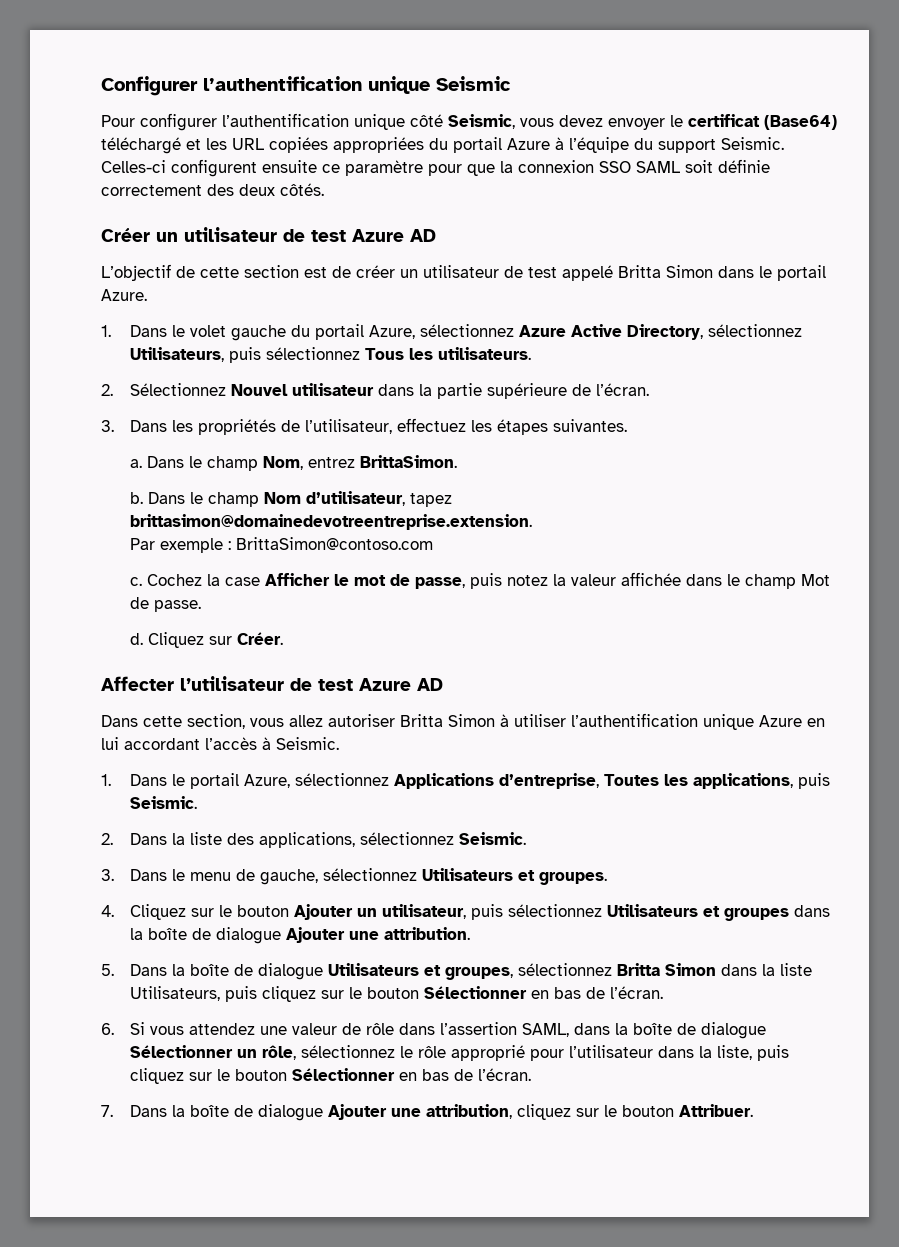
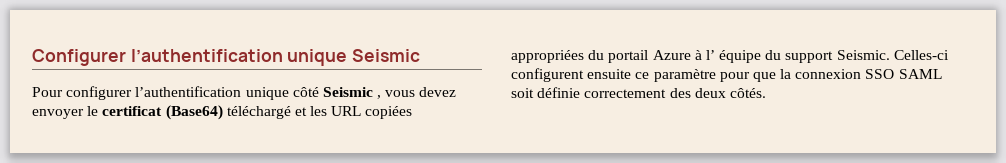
[448,114,515,129] Seismic, -> [322,87,382,99] Seismic ,
[569,137,629,153] l’équipe -> [705,50,762,63] l’ équipe
[101,227,436,242] [101,264,826,281] [101,289,147,301] [101,324,803,341] [130,347,532,363] [101,383,650,399] [101,418,628,435] [130,455,458,471] [130,491,453,507] [130,514,533,530] [130,537,434,553] [130,572,831,589] [130,597,202,612] [130,632,284,648] [101,676,443,691] [101,713,825,730] [101,737,339,750] [101,773,831,789] [130,796,198,809] [101,832,527,848] [101,868,608,885] [101,904,831,921] [130,927,471,944] [101,963,813,980] [130,986,664,1002] [101,1022,767,1039] [130,1045,790,1061] [130,1068,532,1084] [101,1104,754,1121] // Créer un utilisateur de test Azure AD // L’objectif de cette section est de créer un utilisateur de test appelé Britta Simon dans le portail Azure. // 1. Dans le volet gauche du portail Azure, sélectionnez Azure Active Directory, sélectionnez Utilisateurs, puis sélectionnez Tous les utilisateurs. // 2. Sélectionnez Nouvel utilisateur dans la partie supérieure de l’écran. // 3. Dans les propriétés de l’utilisateur, effectuez les étapes suivantes. // a. Dans le champ Nom, entrez BrittaSimon. // b. Dans le champ Nom d’utilisateur, tapez brittasimon@domainedevotreentreprise.extension. // Par exemple : BrittaSimon@contoso.com // c. Cochez la case Afficher le mot de passe, puis notez la valeur affichée dans le champ Mot de passe. // d. Cliquez sur Créer. // Affecter l’utilisateur de test Azure AD // Dans cette section, vous allez autoriser Britta Simon à utiliser l’authentification unique Azure en lui accordant l’accès à Seismic. // 1. Dans le portail Azure, sélectionnez Applications d’entreprise, Toutes les applications, puis Seismic. // 2. Dans la liste des applications, sélectionnez Seismic. // 3. Dans le menu de gauche, sélectionnez Utilisateurs et groupes. // 4. Cliquez sur le bouton Ajouter un utilisateur, puis sélectionnez Utilisateurs et groupes dans la boîte de dialogue Ajouter une attribution. // 5. Dans la boîte de dialogue Utilisateurs et groupes, sélectionnez Britta Simon dans la liste Utilisateurs, puis cliquez sur le bouton Sélectionner en bas de l’écran. // 6. Si vous attendez une valeur de rôle dans l’assertion SAML, dans la boîte de dialogue Sélectionner un rôle, sélectionnez le rôle approprié pour l’utilisateur dans la liste, puis cliquez sur le bouton Sélectionner en bas de l’écran. // 7. Dans la boîte de dialogue Ajouter une attribution, cliquez sur le bouton Attribuer. -> (766, 93) none

